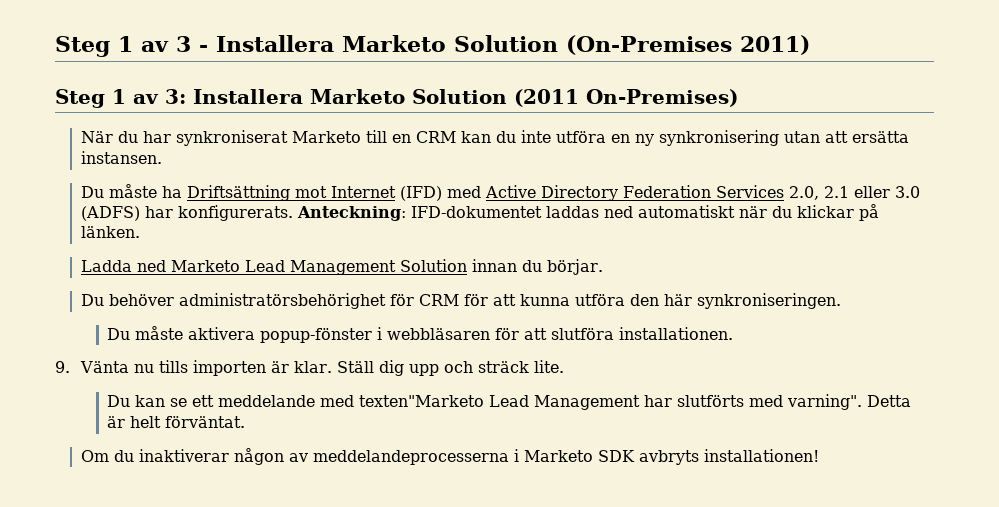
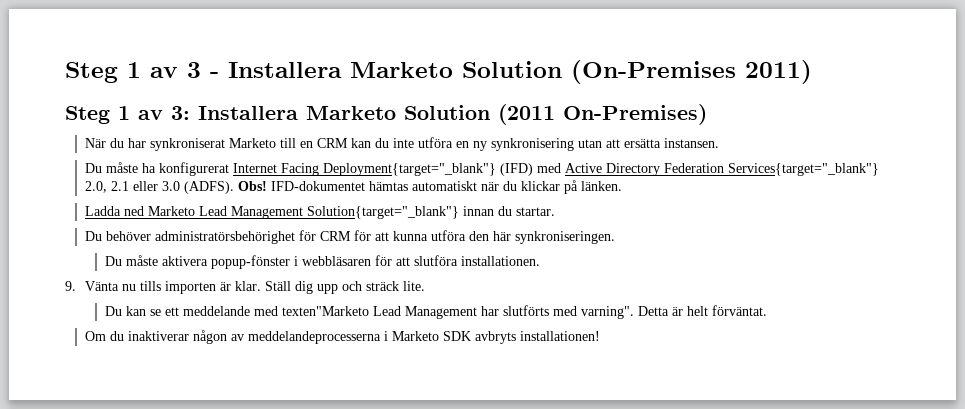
[187,185,397,201] Driftsättning mot Internet -> [159,162,497,176] konfigurerat Internet Facing Deployment{target="_blank"}
[716,185,785,198] Services -> [728,163,880,176] Services{target="_blank"}
[81,205,634,221] (ADFS) har konfigurerats. Anteckning: IFD-dokumentet laddas ned -> [184,181,409,194] (ADFS). Obs! IFD-dokumentet hämtas
[400,259,468,272] Solution -> [307,206,460,219] Solution{target="_blank"}
[547,259,604,275] börjar. -> [516,207,556,216] startar.

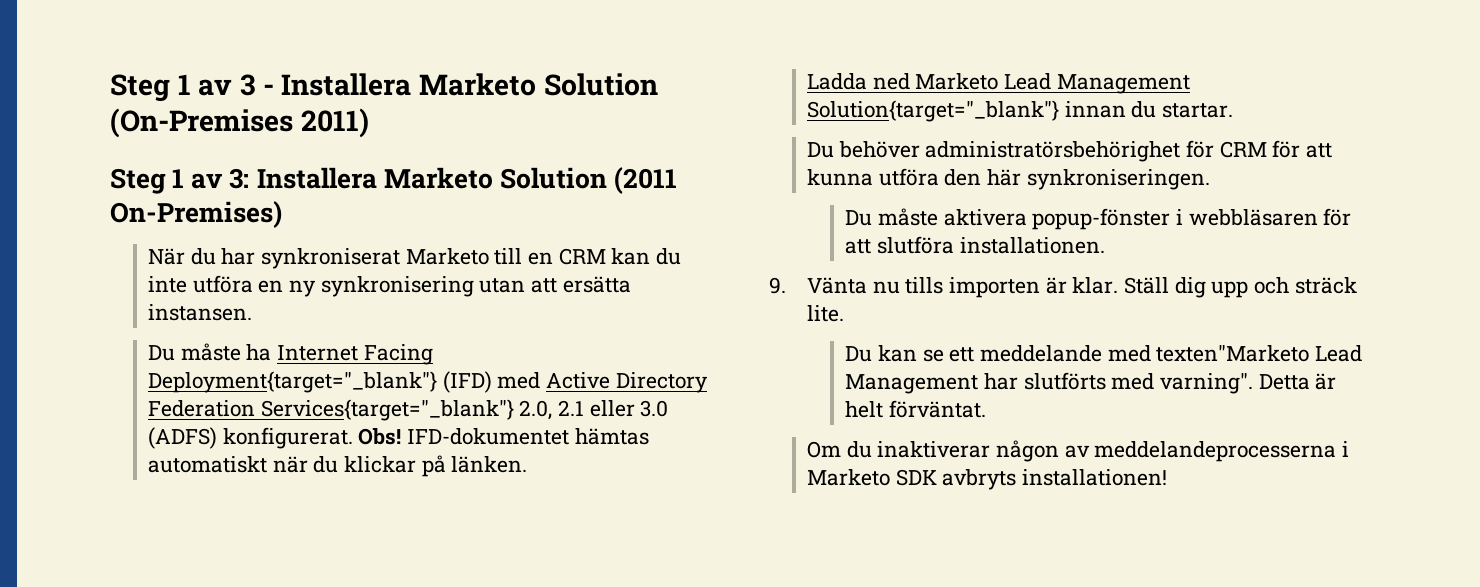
[159,162,230,176] konfigurerat -> (272, 352) none
[184,181,235,194] (ADFS). -> [148,427,353,449] (ADFS) konfigurerat.

